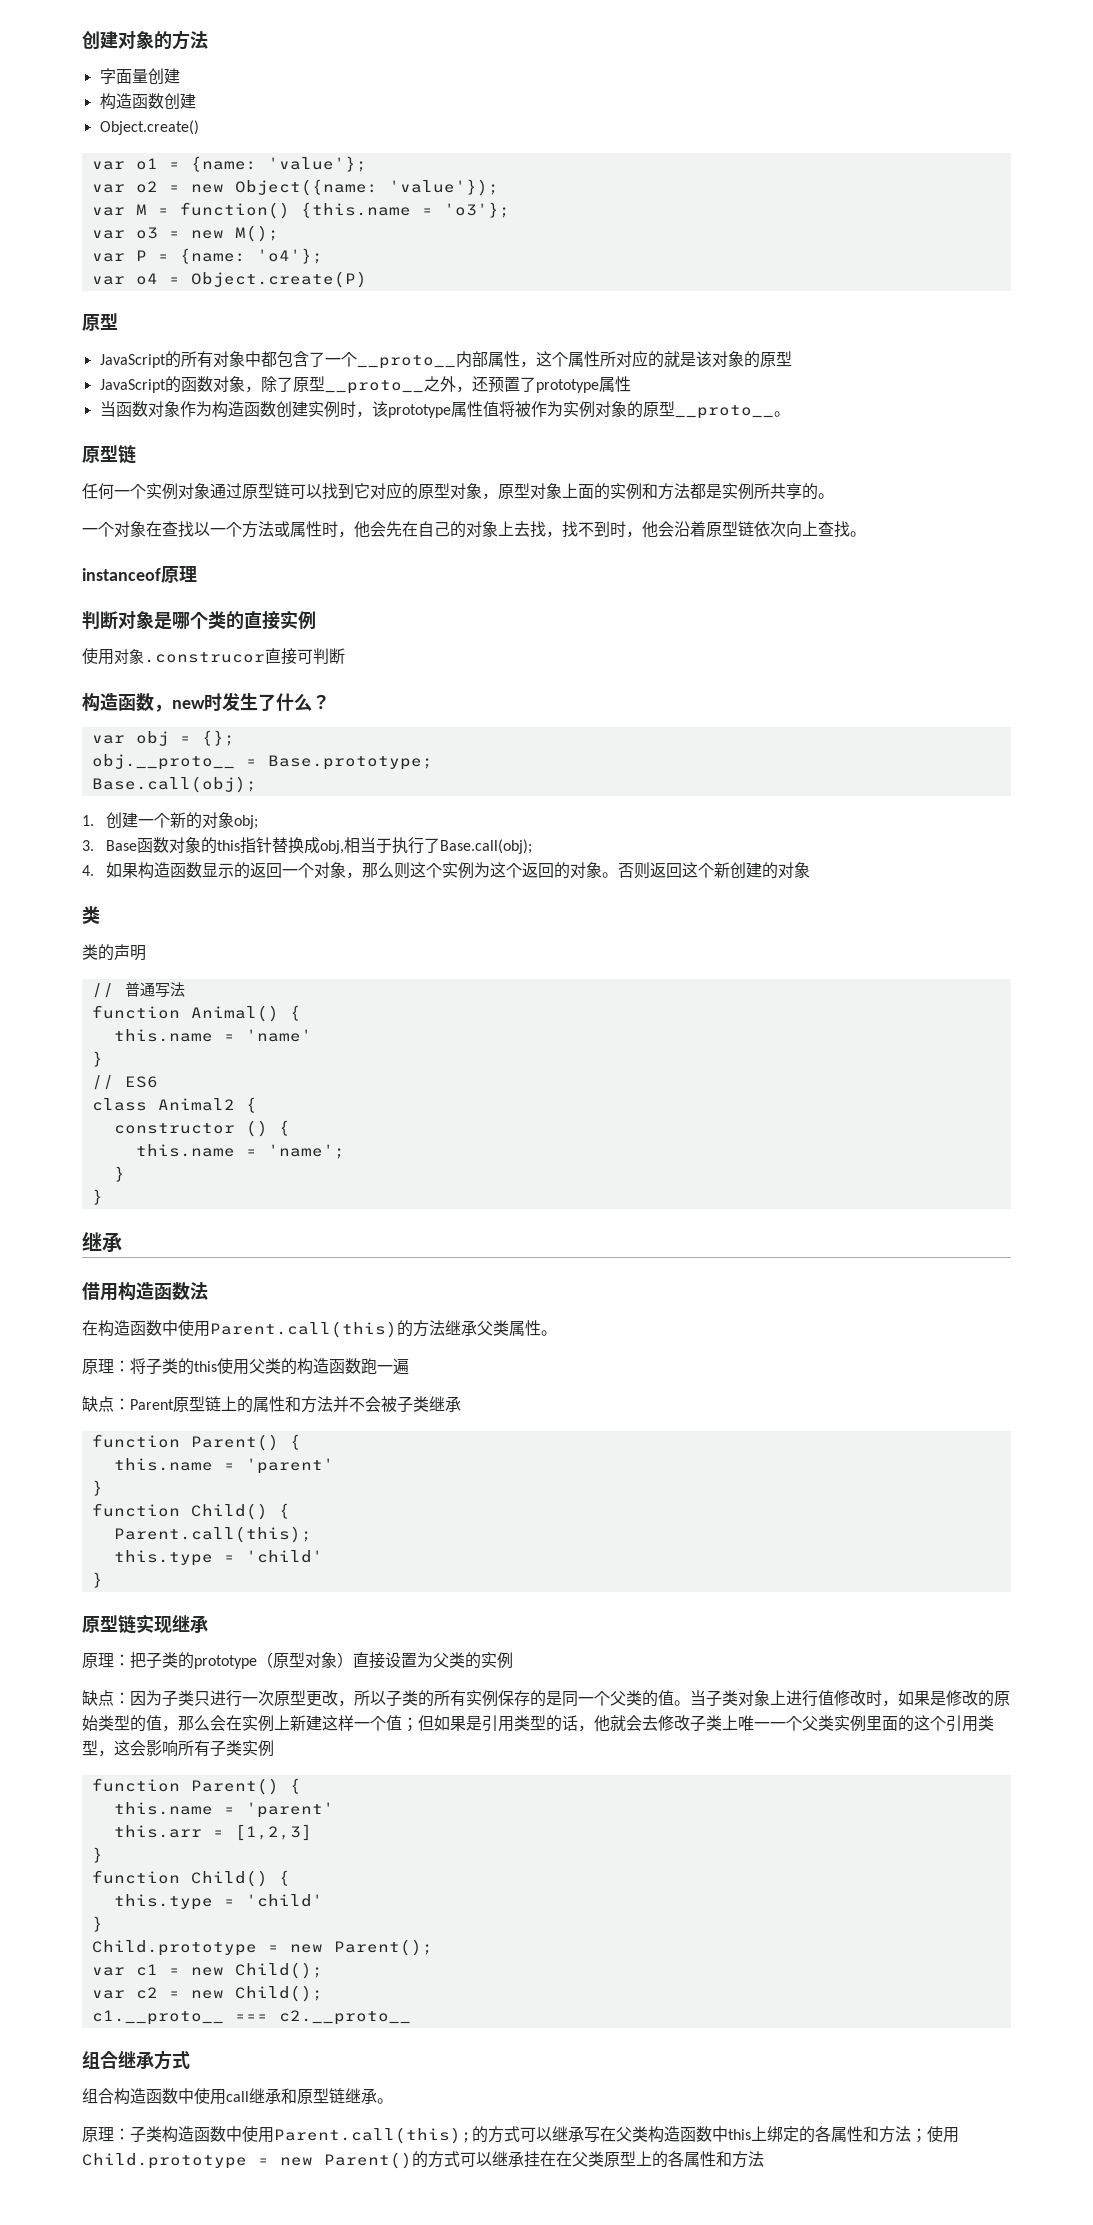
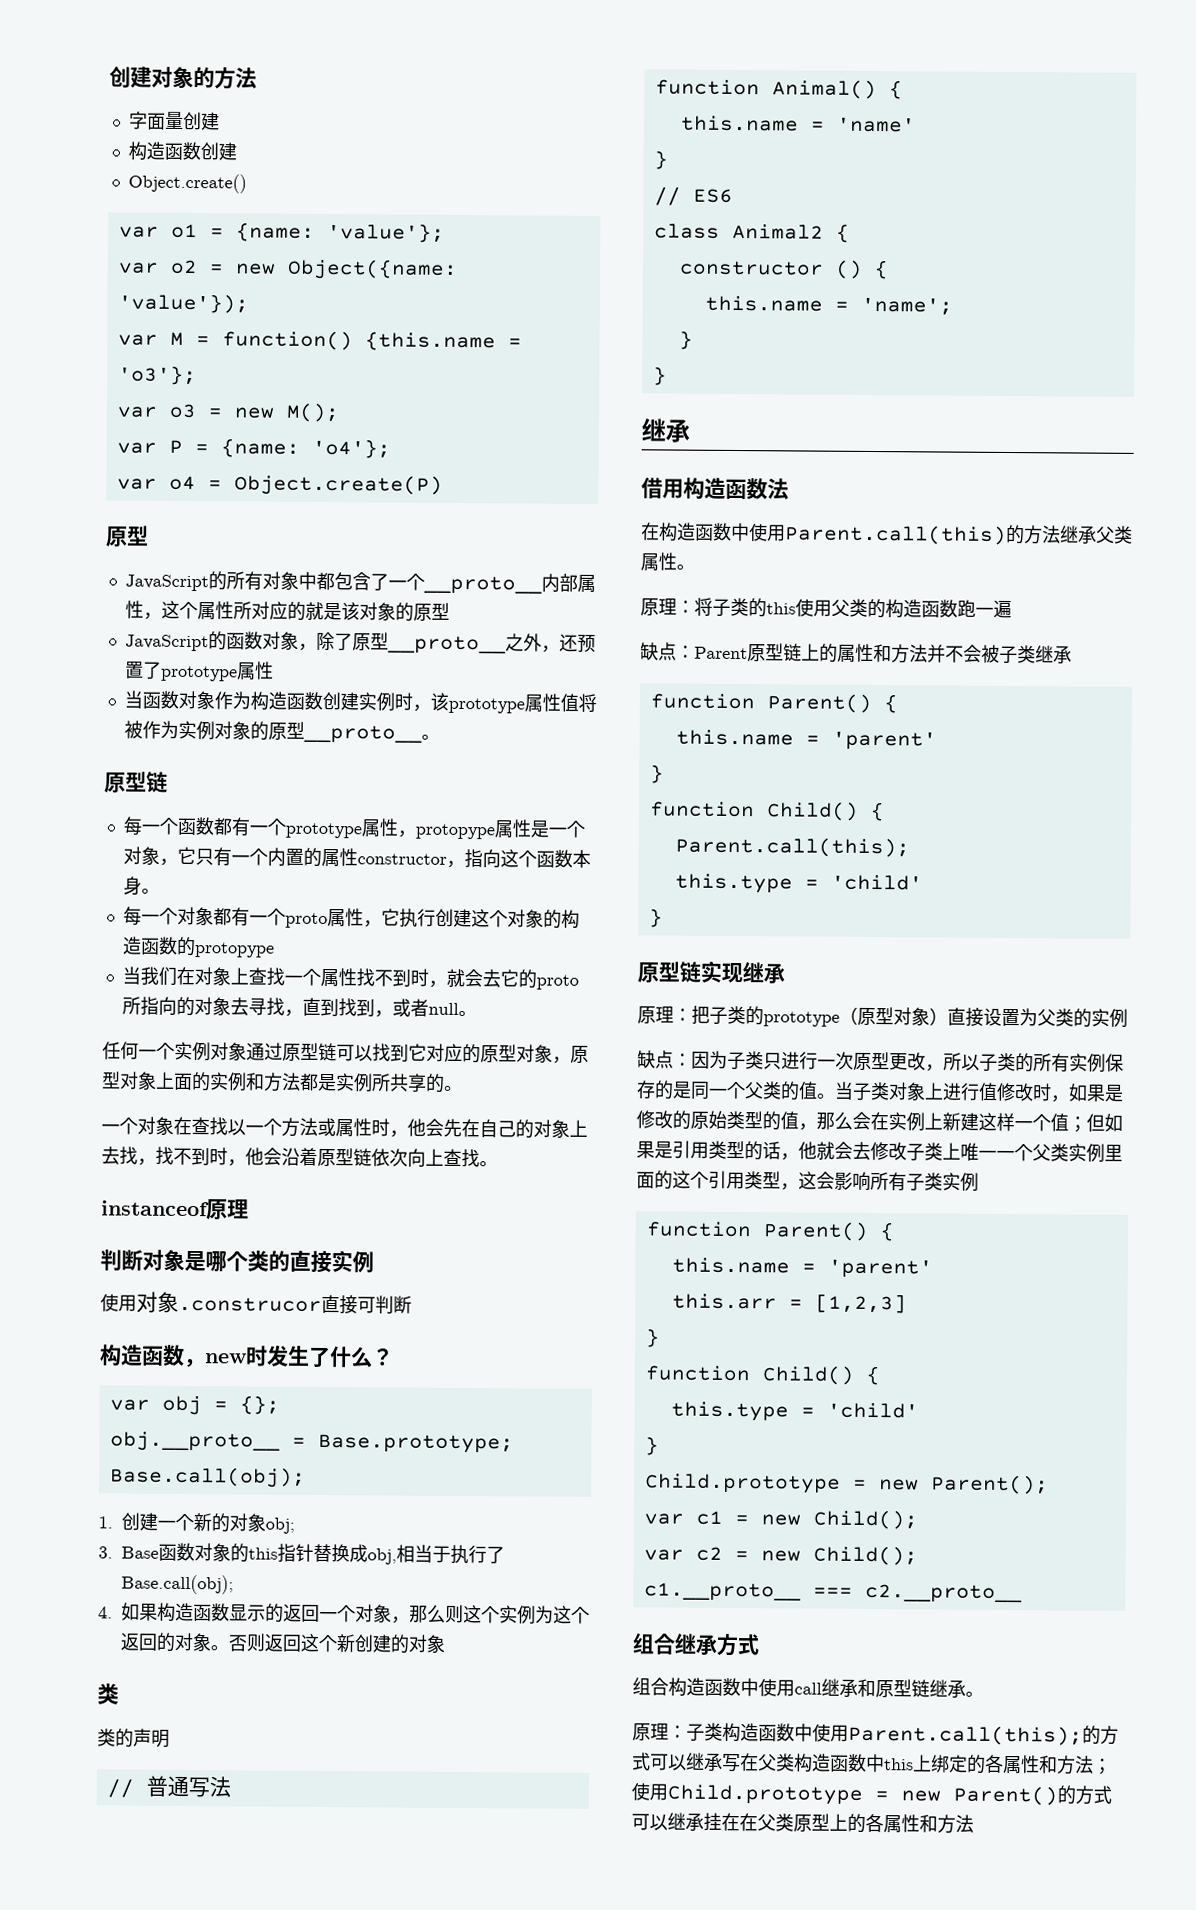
(136, 454) none -> [122,816,585,840] [122,846,591,869] [122,876,160,896] [122,906,580,929] [121,936,275,958] [121,966,579,990] [121,996,477,1018] // 每一个函数都有一个prototype属性，protopype属性是一个对象，它只有一个内置的属性constructor，指向这个函数本身。 // 每一个对象都有一个proto属性，它执行创建这个对象的构造函数的protopype // 当我们在对象上查找一个属性找不到时，就会去它的proto所指向的对象去寻找，直到找到，或者null。

